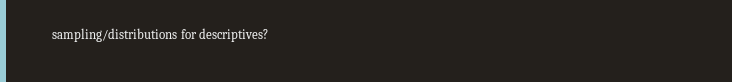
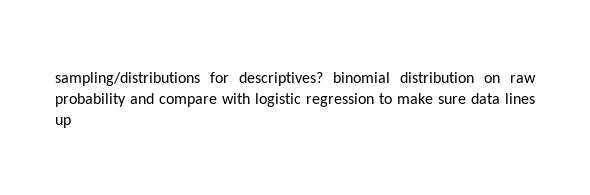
(269, 35) none -> [333,72,536,83] [55,93,535,107] [55,117,71,128] binomial distribution on raw probability and compare with logistic regression to make sure data lines up

